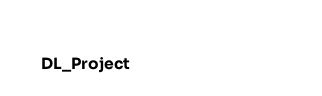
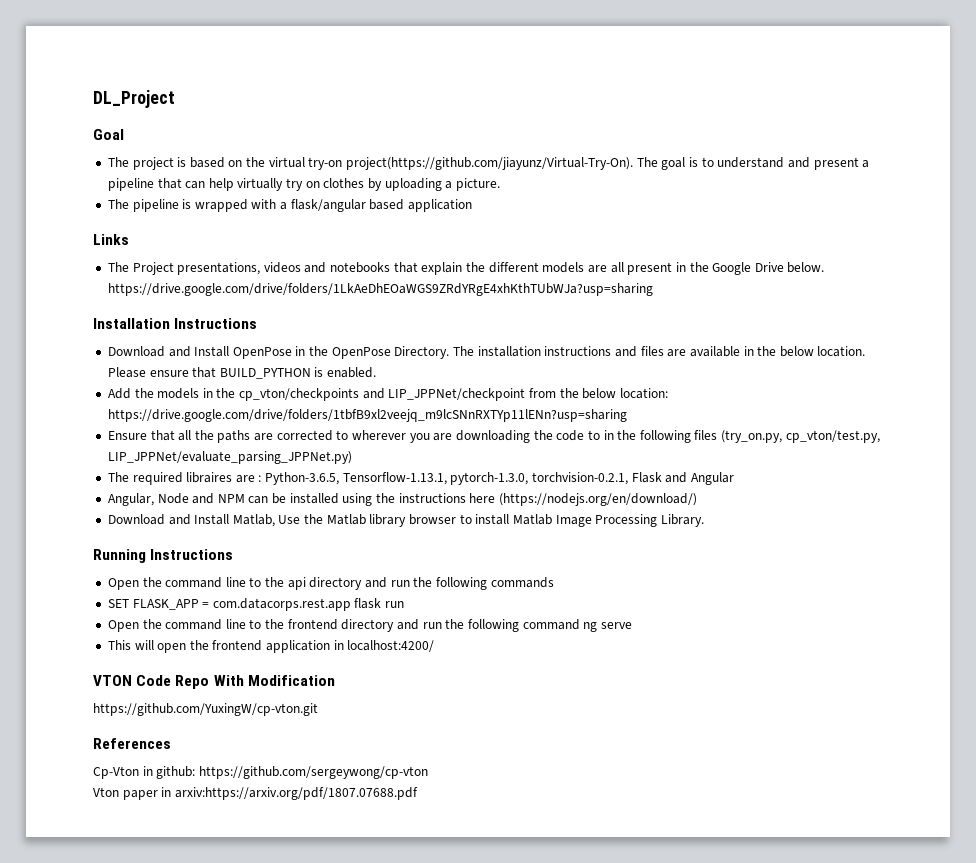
(130, 65) none -> [93,129,124,140] [107,157,870,170] [107,178,500,191] [107,199,473,212] [93,234,129,245] [107,262,825,275] [107,283,653,296] [93,318,258,329] [107,346,866,359] [107,367,377,379] [107,388,668,401] [107,409,627,422] [107,430,880,443] [107,451,352,464] [107,472,734,485] [107,493,697,506] [107,514,704,527] [93,549,234,563] [107,577,554,590] [107,598,405,611] [107,619,632,632] [107,640,435,653] [93,675,335,689] [93,703,318,716] [93,738,171,749] [93,766,428,779] [93,787,418,800] // Goal // The project is based on the virtual try-on project(https://github.com/jiayunz/Virtual-Try-On). The goal is to understand and present a pipeline that can help virtually try on clothes by uploading a picture. // The pipeline is wrapped with a flask/angular based application // Links // The Project presentations, videos and notebooks that explain the different models are all present in the Google Drive below. https://drive.google.com/drive/folders/1LkAeDhEOaWGS9ZRdYRgE4xhKthTUbWJa?usp=sharing // Installation Instructions // Download and Install OpenPose in the OpenPose Directory. The installation instructions and files are available in the below location. Please ensure that BUILD_PYTHON is enabled. // Add the models in the cp_vton/checkpoints and LIP_JPPNet/checkpoint from the below location: https://drive.google.com/drive/folders/1tbfB9xl2veejq_m9lcSNnRXTYp11lENn?usp=sharing // Ensure that all the paths are corrected to wherever you are downloading the code to in the following files (try_on.py, cp_vton/test.py, LIP_JPPNet/evaluate_parsing_JPPNet.py) // The required libraires are : Python-3.6.5, Tensorflow-1.13.1, pytorch-1.3.0, torchvision-0.2.1, Flask and Angular // Angular, Node and NPM can be installed using the instructions here (https://nodejs.org/en/download/) // Download and Install Matlab, Use the Matlab library browser to install Matlab Image Processing Library. // Running Instructions // Open the command line to the api directory and run the following commands // SET FLASK_APP = com.datacorps.rest.app flask run // Open the command line to the frontend directory and run the following command ng serve // This will open the frontend application in localhost:4200/ // VTON Code Repo With Modification // https://github.com/YuxingW/cp-vton.git // References // Cp-Vton in github: https://github.com/sergeywong/cp-vton // Vton paper in arxiv:https://arxiv.org/pdf/1807.07688.pdf

